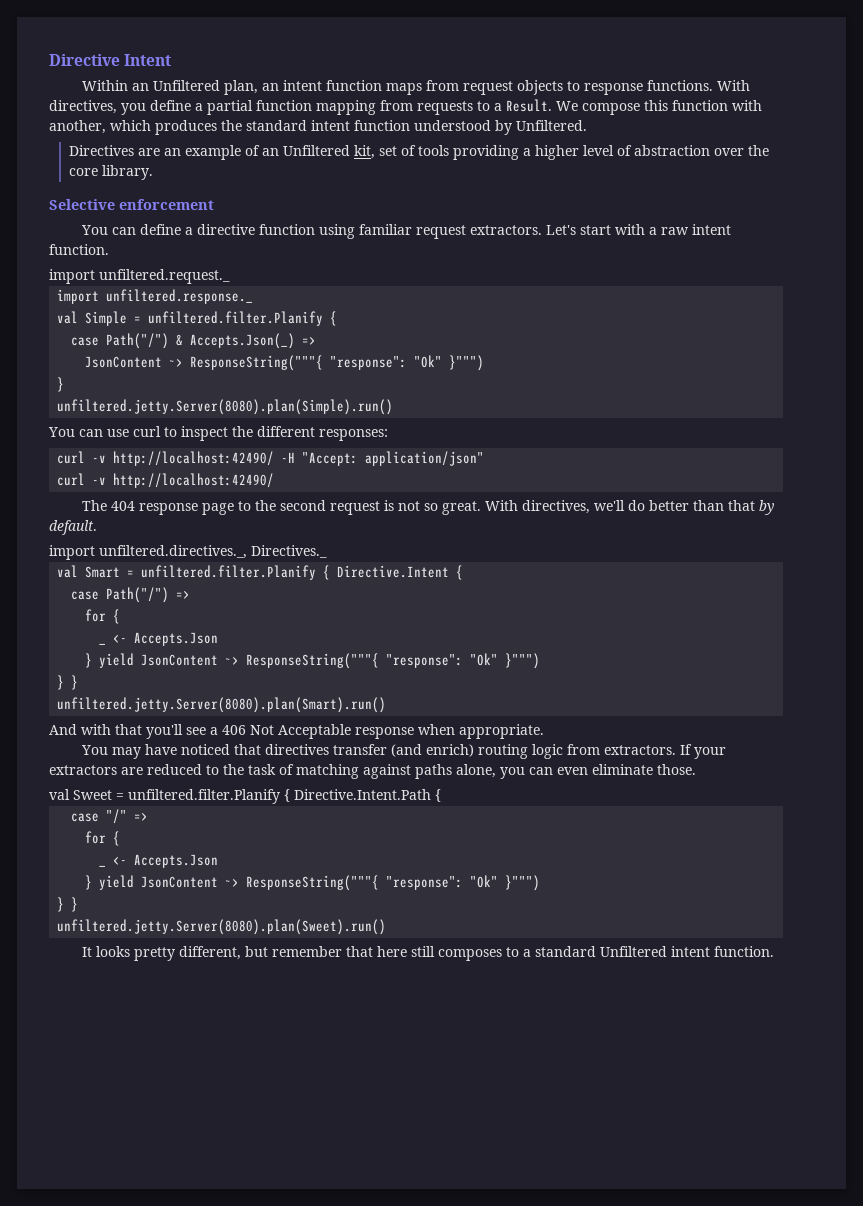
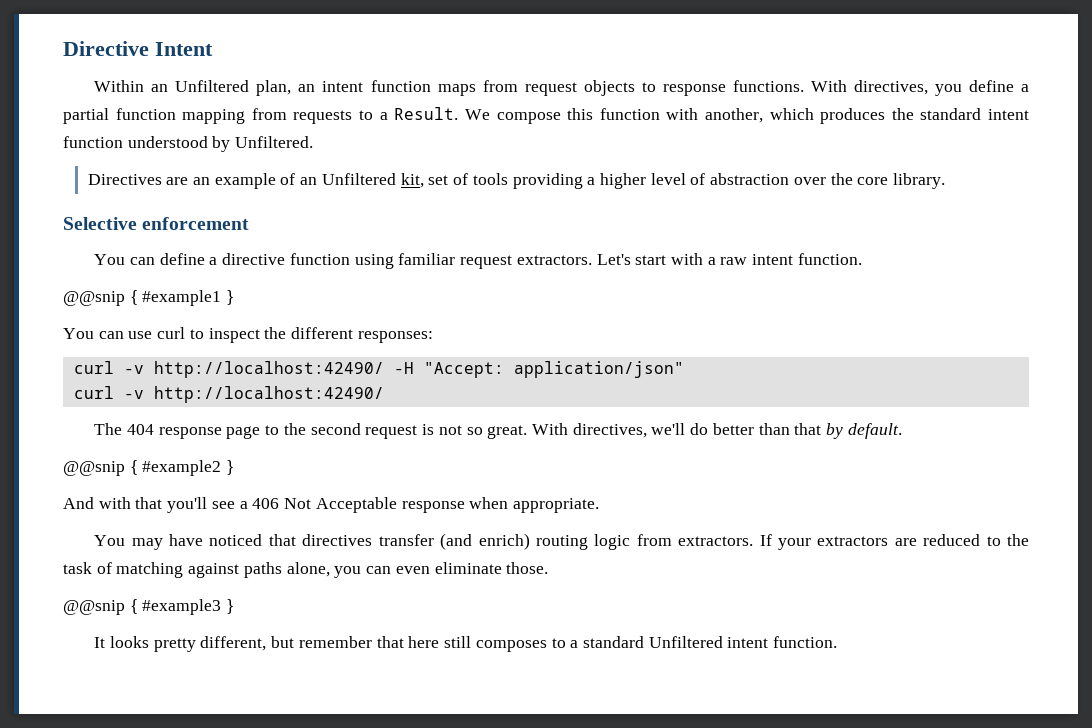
[49,269,230,284] [57,289,254,304] [57,311,338,326] [71,333,317,349] [85,355,485,371] [57,377,65,392] [57,399,394,415] import unfiltered.request._ // import unfiltered.response._ // val Simple = unfiltered.filter.Planify { // case Path("/") & Accepts.Json(_) => // JsonContent ~> ResponseString("""{ "response": "Ok" }""") // } // unfiltered.jetty.Server(8080).plan(Simple).run() -> [63,290,235,306] @@snip { #example1 }
[49,545,327,560] [57,565,464,580] [71,587,191,603] [85,609,121,624] [99,643,107,645] [113,632,219,646] [85,653,541,669] [57,675,79,690] [57,697,387,713] import unfiltered.directives._, Directives._ // val Smart = unfiltered.filter.Planify { Directive.Intent { // case Path("/") => // for { // _ <- Accepts.Json // } yield JsonContent ~> ResponseString("""{ "response": "Ok" }""") // } } // unfiltered.jetty.Server(8080).plan(Smart).run() -> [63,460,235,476] @@snip { #example2 }
[49,789,441,804] [71,809,149,824] [85,831,121,846] [99,865,107,867] [113,854,219,868] [85,875,541,891] [57,897,79,912] [57,919,387,935] val Sweet = unfiltered.filter.Planify { Directive.Intent.Path { // case "/" => // for { // _ <- Accepts.Json // } yield JsonContent ~> ResponseString("""{ "response": "Ok" }""") // } } // unfiltered.jetty.Server(8080).plan(Sweet).run() -> [63,599,235,615] @@snip { #example3 }

